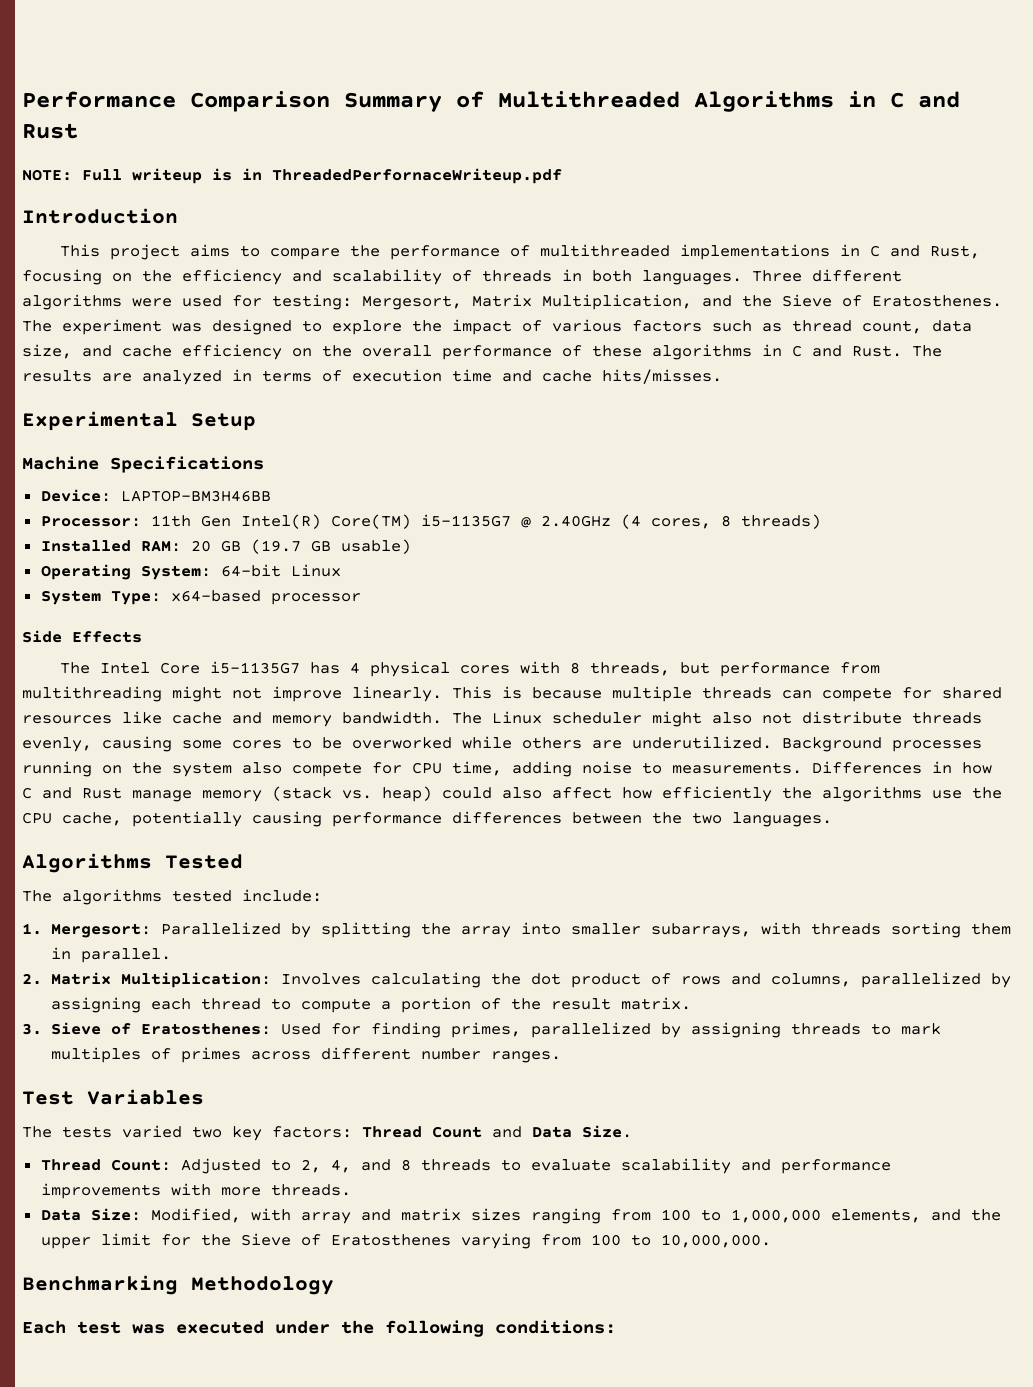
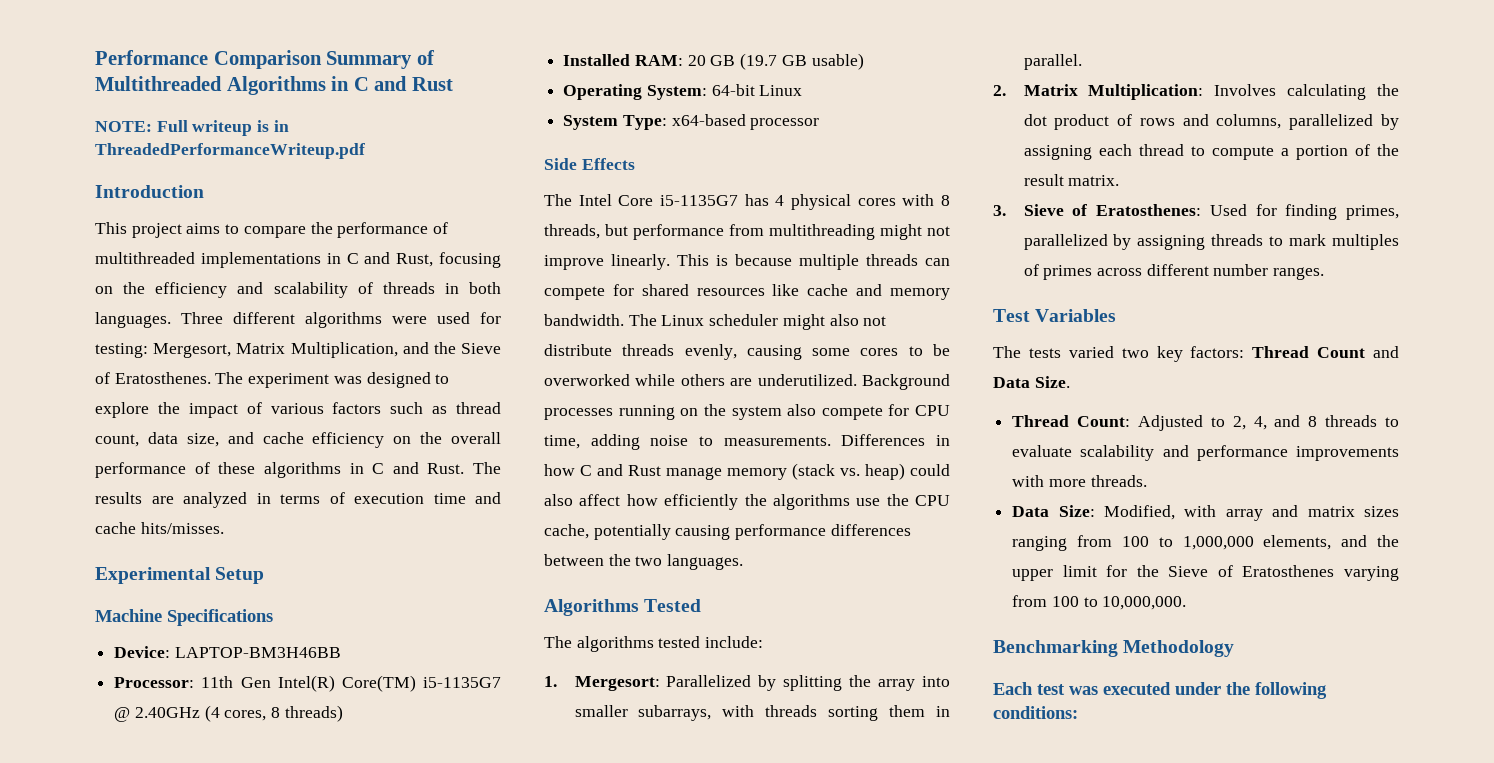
[272,168,562,184] ThreadedPerfornaceWriteup.pdf -> [95,143,365,159] ThreadedPerformanceWriteup.pdf

